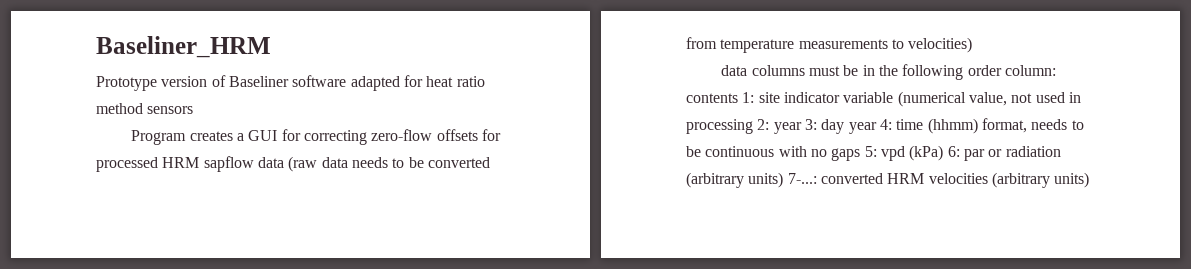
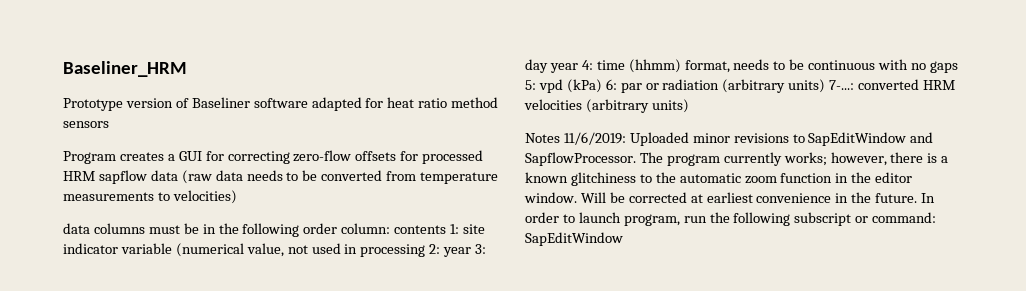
(1090, 180) none -> [525,132,934,146] [525,152,949,166] [525,172,913,186] [524,192,936,203] [525,212,937,226] [525,232,623,246] // Notes 11/6/2019: Uploaded minor revisions to SapEditWindow and SapflowProcessor. The program currently works; however, there is a known glitchiness to the automatic zoom function in the editor window. Will be corrected at earliest convenience in the future. In order to launch program, run the following subscript or command: SapEditWindow

